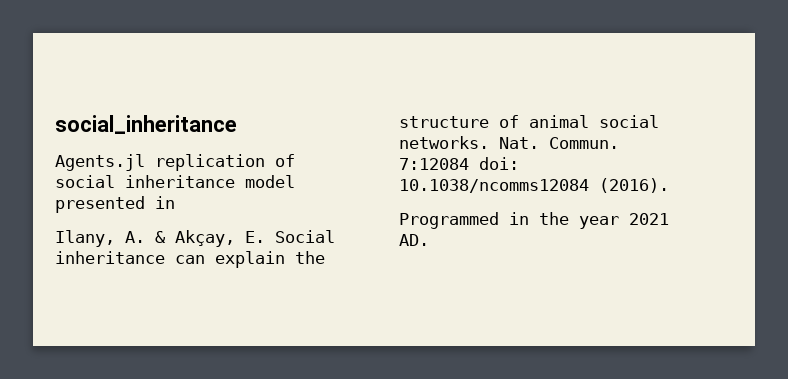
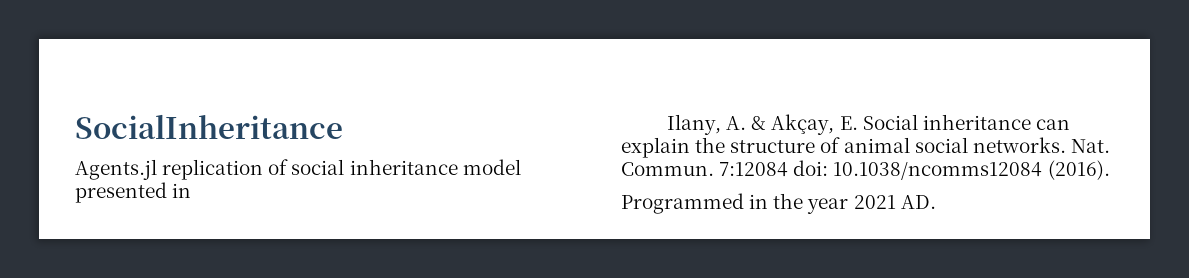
[55,115,237,134] social_inheritance -> [75,114,343,139] SocialInheritance

